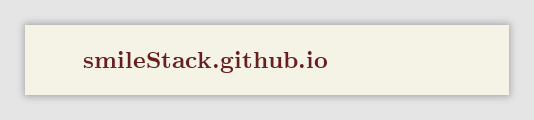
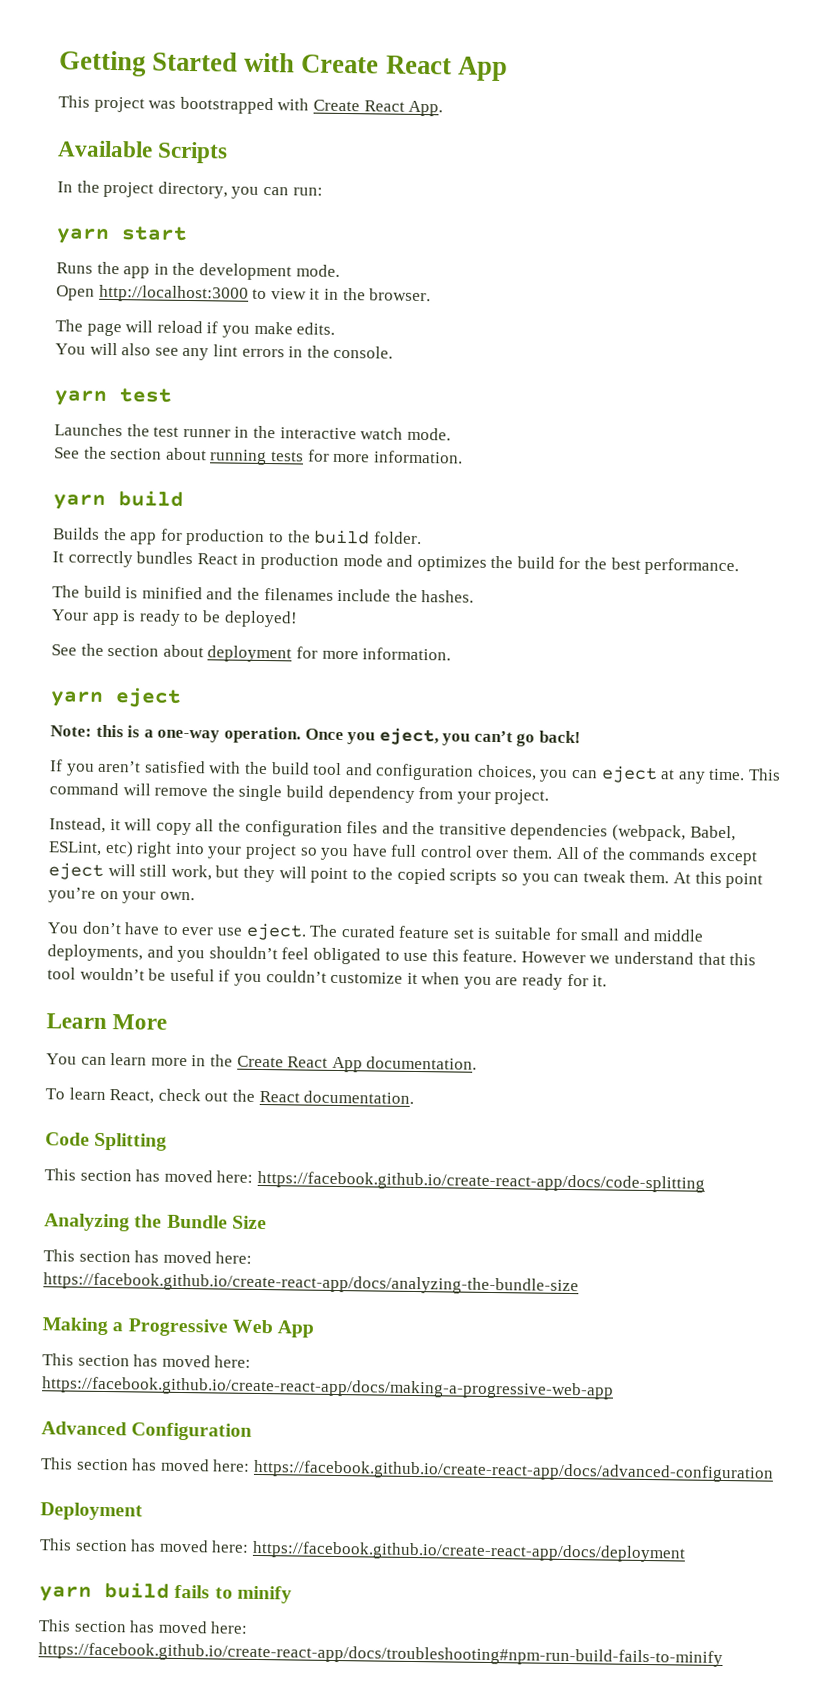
[83,51,328,73] smileStack.github.io -> [59,50,508,82] [58,95,444,117] [57,140,229,164] [57,180,323,199] [56,226,188,244] [56,261,340,281] [56,284,432,303] [55,319,336,338] [55,342,394,361] [54,388,172,406] [54,423,451,441] [54,446,463,466] [53,490,184,510] [53,527,422,547] [52,550,740,576] [52,585,475,603] [51,609,298,628] [51,643,452,663] [50,687,182,708] [50,724,582,747] [50,759,782,784] [49,782,550,805] [49,817,736,842] [48,840,759,866] [48,862,764,889] [48,887,195,904] [47,921,705,942] [47,944,757,966] [47,967,608,990] [46,1013,168,1030] [46,1053,478,1073] [45,1087,415,1104] [45,1132,168,1151] [44,1168,705,1193] [44,1213,267,1232] [43,1249,253,1264] [43,1272,579,1296] [42,1317,315,1338] [42,1353,252,1368] [42,1376,614,1400] [41,1421,253,1441] [41,1457,774,1483] [40,1502,143,1521] [39,1538,686,1563] [39,1582,292,1604] [38,1619,249,1634] [38,1642,723,1668] Getting Started with Create React App // This project was bootstrapped with Create React App. // Available Scripts // In the project directory, you can run: // yarn start // Runs the app in the development mode. // Open http://localhost:3000 to view it in the browser. // The page will reload if you make edits. // You will also see any lint errors in the console. // yarn test // Launches the test runner in the interactive watch mode. // See the section about running tests for more information. // yarn build // Builds the app for production to the build folder. // It correctly bundles React in production mode and optimizes the build for the best performance. // The build is minified and the filenames include the hashes. // Your app is ready to be deployed! // See the section about deployment for more information. // yarn eject // Note: this is a one-way operation. Once you eject, you can’t go back! // If you aren’t satisfied with the build tool and configuration choices, you can eject at any time. This command will remove the single build dependency from your project. // Instead, it will copy all the configuration files and the transitive dependencies (webpack, Babel, ESLint, etc) right into your project so you have full control over them. All of the commands except eject will still work, but they will point to the copied scripts so you can tweak them. At this point you’re on your own. // You don’t have to ever use eject. The curated feature set is suitable for small and middle deployments, and you shouldn’t feel obligated to use this feature. However we understand that this tool wouldn’t be useful if you couldn’t customize it when you are ready for it. // Learn More // You can learn more in the Create React App documentation. // To learn React, check out the React documentation. // Code Splitting // This section has moved here: https://facebook.github.io/create-react-app/docs/code-splitting // Analyzing the Bundle Size // This section has moved here: https://facebook.github.io/create-react-app/docs/analyzing-the-bundle-size // Making a Progressive Web App // This section has moved here: https://facebook.github.io/create-react-app/docs/making-a-progressive-web-app // Advanced Configuration // This section has moved here: https://facebook.github.io/create-react-app/docs/advanced-configuration // Deployment // This section has moved here: https://facebook.github.io/create-react-app/docs/deployment // yarn build fails to minify // This section has moved here: https://facebook.github.io/create-react-app/docs/troubleshooting#npm-run-build-fails-to-minify

